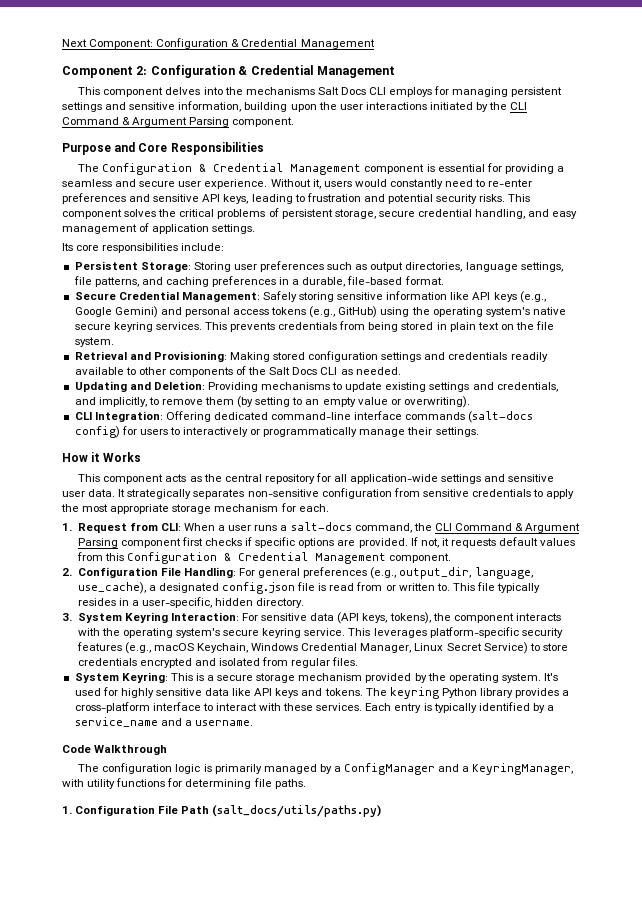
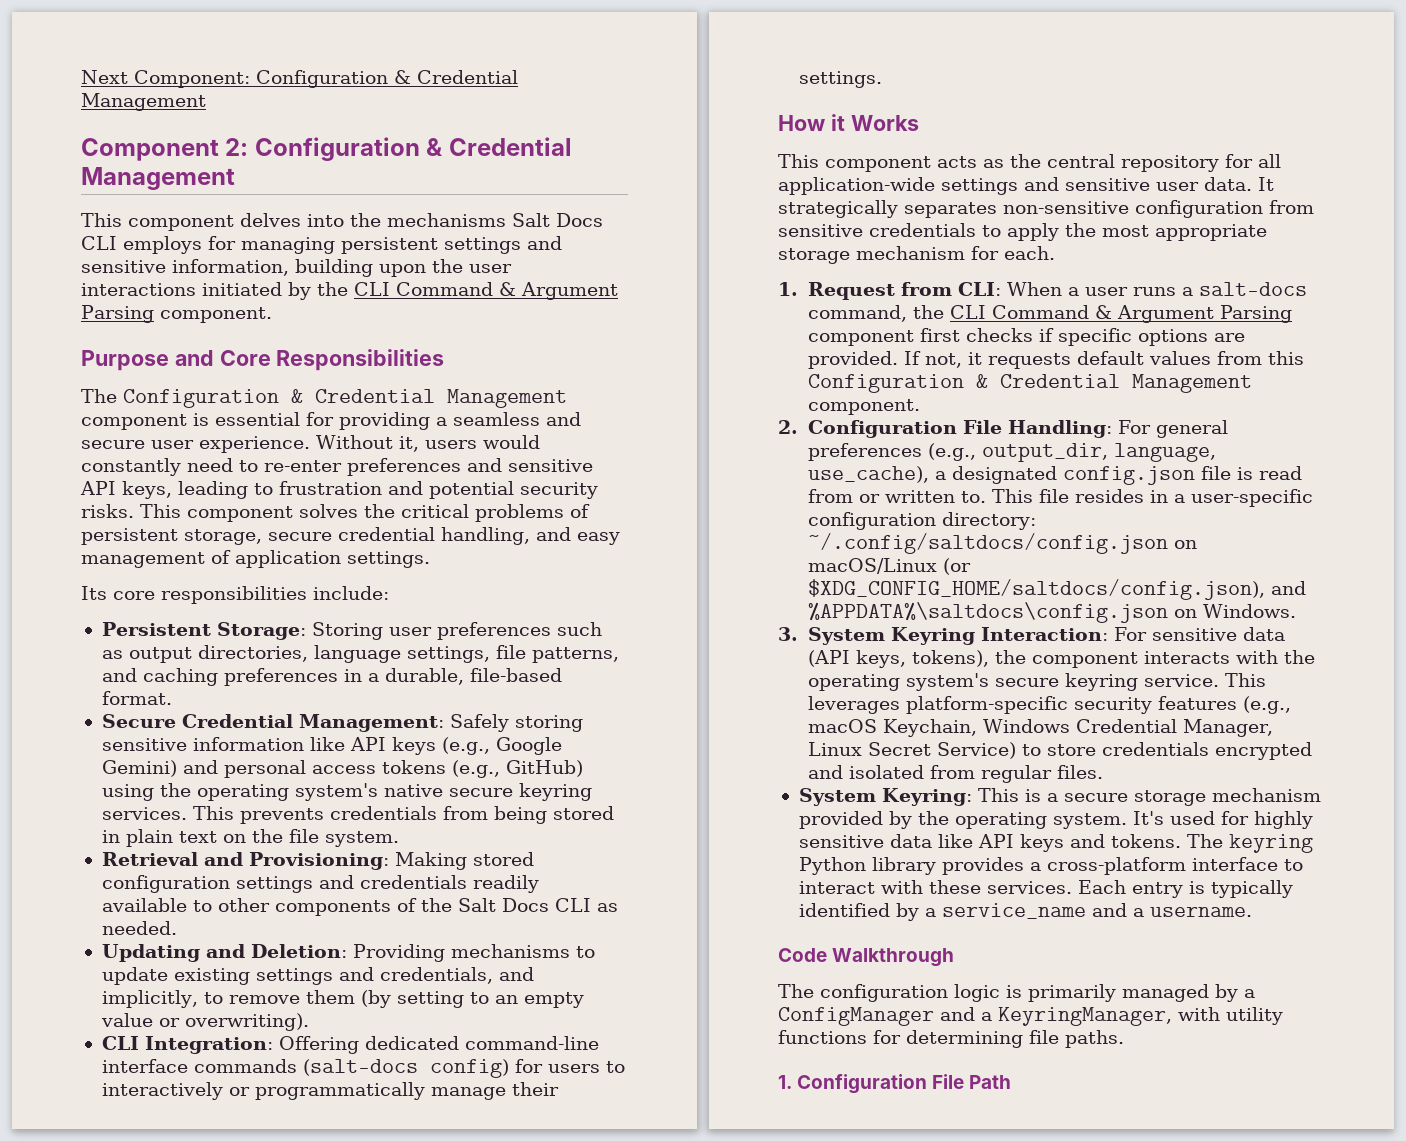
[497,583,541,593] typically -> (1069, 496) none
[142,597,305,608] user-specific, hidden directory. -> [1190,489,1313,507] [807,512,1036,530] [807,533,1197,554] [807,558,971,575] [807,579,1306,600] [807,602,1296,623] user-specific configuration directory: ~/.config/saltdocs/config.json on macOS/Linux (or $XDG_CONFIG_HOME/saltdocs/config.json), and %APPDATA%\saltdocs\config.json on Windows.
[212,805,382,817] (salt_docs/utils/paths.py) -> (1012, 1082) none

